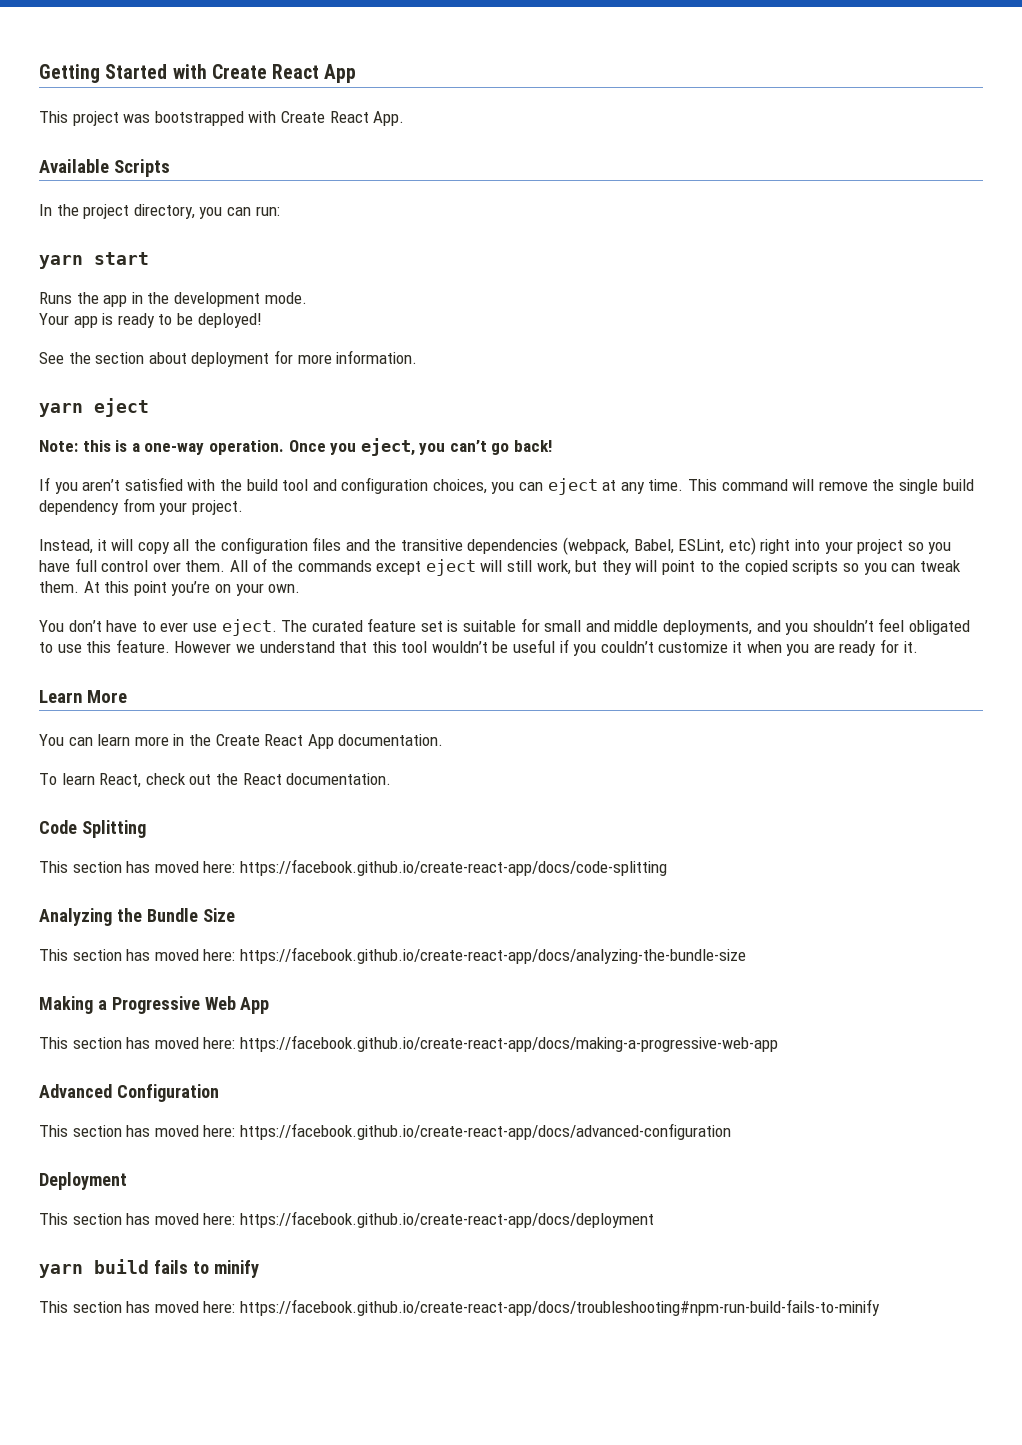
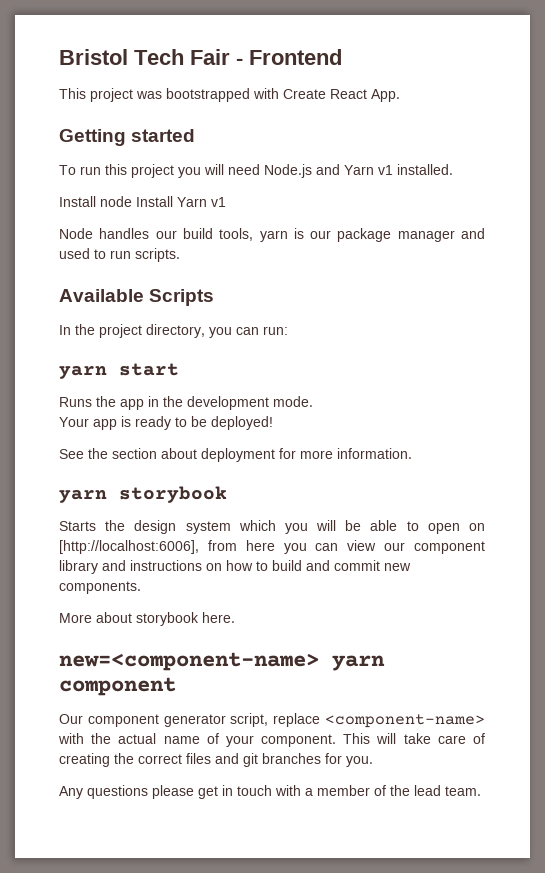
[39,64,357,83] Getting Started with Create React App -> [59,49,342,65] Bristol Tech Fair - Frontend
(405, 118) none -> [59,129,196,146] [59,164,453,178] [59,196,226,207] [59,228,486,242] [59,248,180,262] // Getting started // To run this project you will need Node.js and Yarn v1 installed. // Install node Install Yarn v1 // Node handles our build tools, yarn is our package manager and used to run scripts.
[94,398,149,417] [39,438,553,456] [39,477,974,495] [39,498,243,515] [39,537,952,555] [39,558,961,576] [39,581,301,596] [39,618,970,636] [39,639,918,656] [39,690,127,703] [39,734,444,749] [39,773,392,788] [39,820,146,838] [39,859,667,876] [39,908,235,926] [39,947,746,964] [39,996,270,1014] [39,1035,778,1052] [39,1084,219,1102] [39,1123,731,1140] [39,1172,127,1190] [39,1211,654,1228] [39,1259,259,1278] [39,1299,880,1316] eject // Note: this is a one-way operation. Once you eject, you can’t go back! // If you aren’t satisfied with the build tool and configuration choices, you can eject at any time. This command will remove the single build dependency from your project. // Instead, it will copy all the configuration files and the transitive dependencies (webpack, Babel, ESLint, etc) right into your project so you have full control over them. All of the commands except eject will still work, but they will point to the copied scripts so you can tweak them. At this point you’re on your own. // You don’t have to ever use eject. The curated feature set is suitable for small and middle deployments, and you shouldn’t feel obligated to use this feature. However we understand that this tool wouldn’t be useful if you couldn’t customize it when you are ready for it. // Learn More // You can learn more in the Create React App documentation. // To learn React, check out the React documentation. // Code Splitting // This section has moved here: https://facebook.github.io/create-react-app/docs/code-splitting // Analyzing the Bundle Size // This section has moved here: https://facebook.github.io/create-react-app/docs/analyzing-the-bundle-size // Making a Progressive Web App // This section has moved here: https://facebook.github.io/create-react-app/docs/making-a-progressive-web-app // Advanced Configuration // This section has moved here: https://facebook.github.io/create-react-app/docs/advanced-configuration // Deployment // This section has moved here: https://facebook.github.io/create-react-app/docs/deployment // yarn build fails to minify // This section has moved here: https://facebook.github.io/create-react-app/docs/troubleshooting#npm-run-build-fails-to-minify -> [119,486,227,503] [59,520,486,534] [59,540,485,554] [59,560,411,574] [59,581,141,594] [59,612,235,626] [59,652,385,671] [59,677,176,696] [59,713,486,728] [58,733,486,747] [59,753,373,767] [59,785,481,799] storybook // Starts the design system which you will be able to open on [http://localhost:6006], from here you can view our component library and instructions on how to build and commit new components. // More about storybook here. // new=<component-name> yarn component // Our component generator script, replace <component-name> with the actual name of your component. This will take care of creating the correct files and git branches for you. // Any questions please get in touch with a member of the lead team.

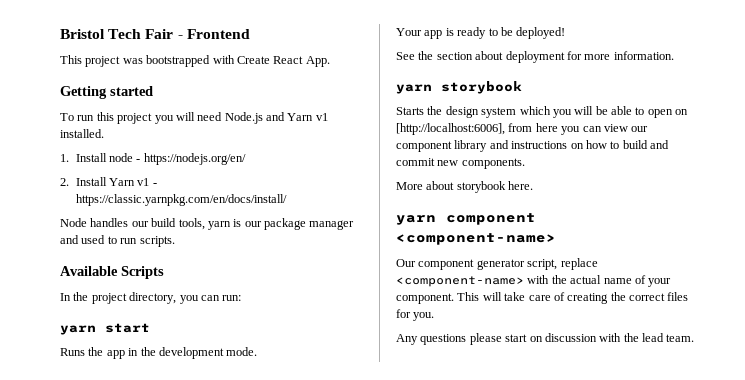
(453, 169) none -> [60,154,69,162] 1.
(132, 201) none -> [136,153,246,165] [60,178,69,186] - https://nodejs.org/en/ // 2.
(226, 202) none -> [152,183,157,186] [75,194,287,206] - https://classic.yarnpkg.com/en/docs/install/
[59,652,319,671] new=<component-name> -> (534, 185) none
(176, 686) none -> [396,233,556,245] <component-name>
[215,753,321,767] and git branches -> (689, 296) none
[198,785,386,799] get in touch with a member of -> [505,333,622,342] start on discussion with

